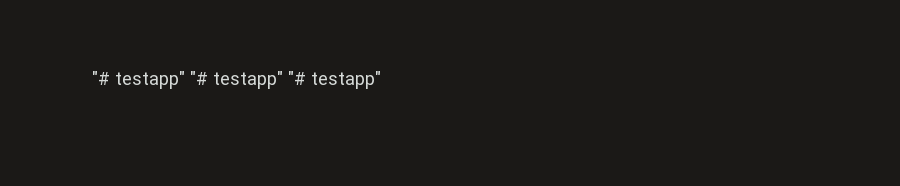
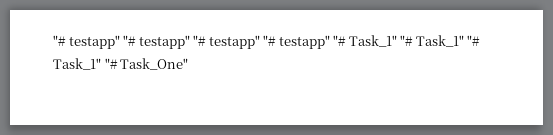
[92,71,381,89] "# testapp" "# testapp" "# testapp" -> [53,35,481,49] [53,58,189,70] "# testapp" "# testapp" "# testapp" "# testapp" "# Task_1" "# Task_1" "# Task_1" "# Task_One"

